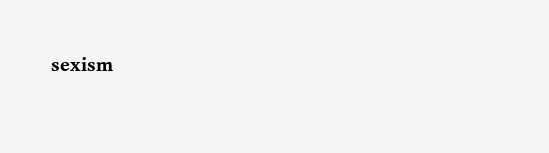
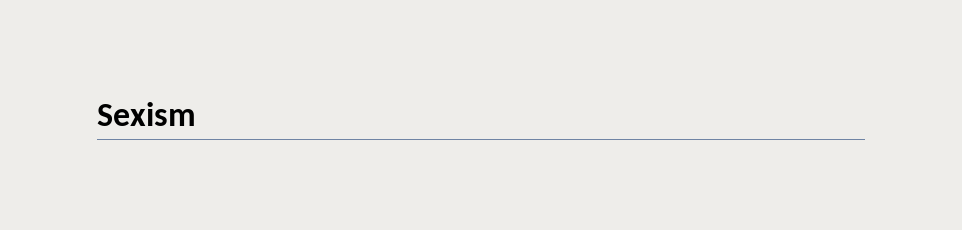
[51,57,113,71] sexism -> [97,102,196,126] Sexism

